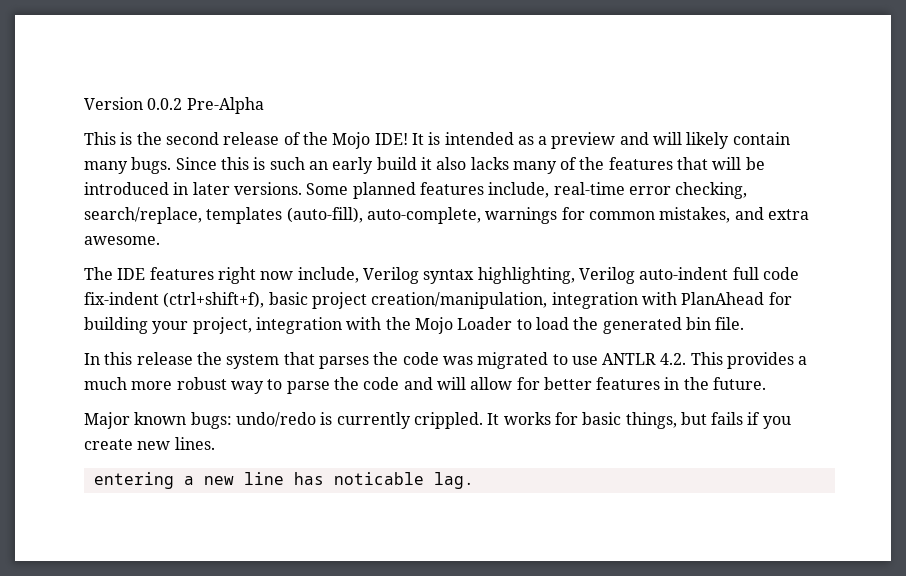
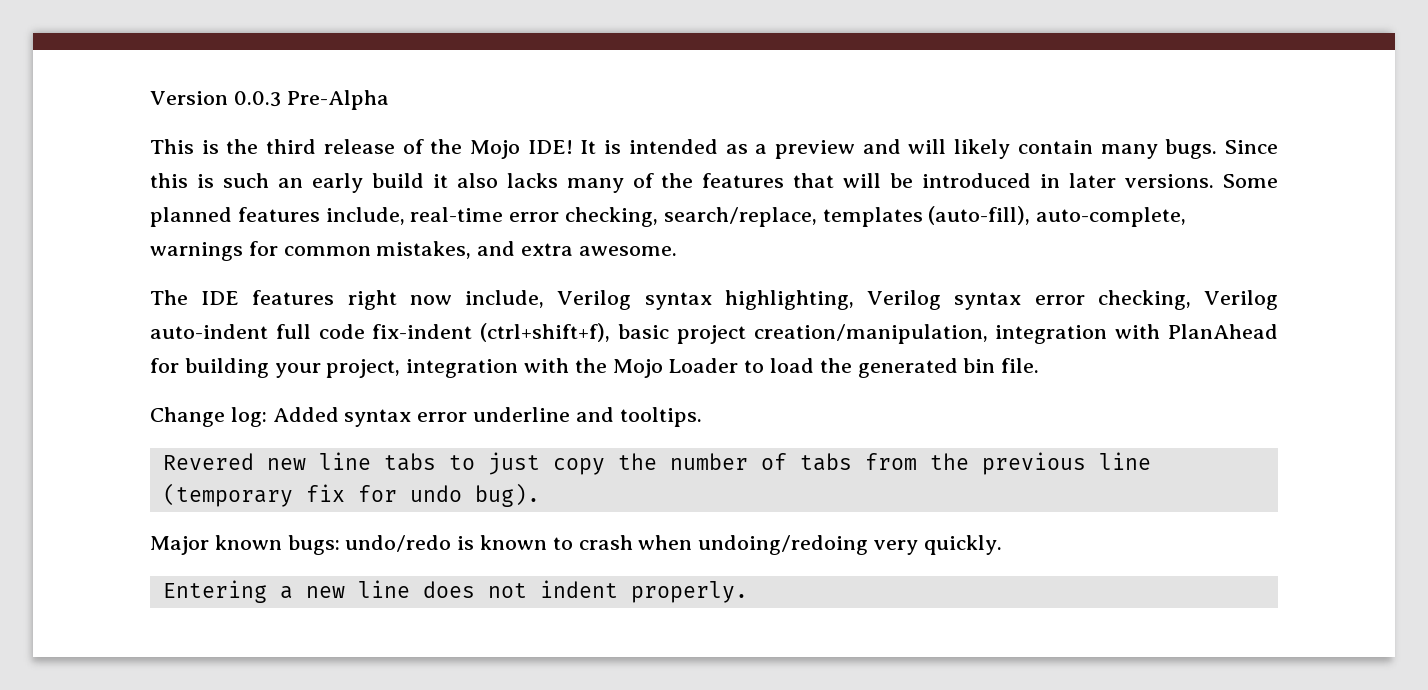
[147,98,183,110] 0.0.2 -> [233,91,281,107] 0.0.3
[165,132,219,145] second -> [266,139,317,154] third
(635, 275) none -> [954,290,1279,310] syntax error checking, Verilog
[84,352,808,369] [84,377,767,394] In this release the system that parses the code was migrated to use ANTLR 4.2. This provides a much more robust way to parse the code and will allow for better features in the future. -> [150,407,702,427] [162,452,1151,475] [162,483,540,507] Change log: Added syntax error underline and tooltips. // Revered new line tabs to just copy the number of tabs from the previous line (temporary fix for undo bug).
[336,412,791,429] [84,437,215,450] [93,472,474,489] currently crippled. It works for basic things, but fails if you create new lines. // entering a new line has noticable lag. -> [480,535,1002,555] [162,580,748,603] known to crash when undoing/redoing very quickly. // Entering a new line does not indent properly.

